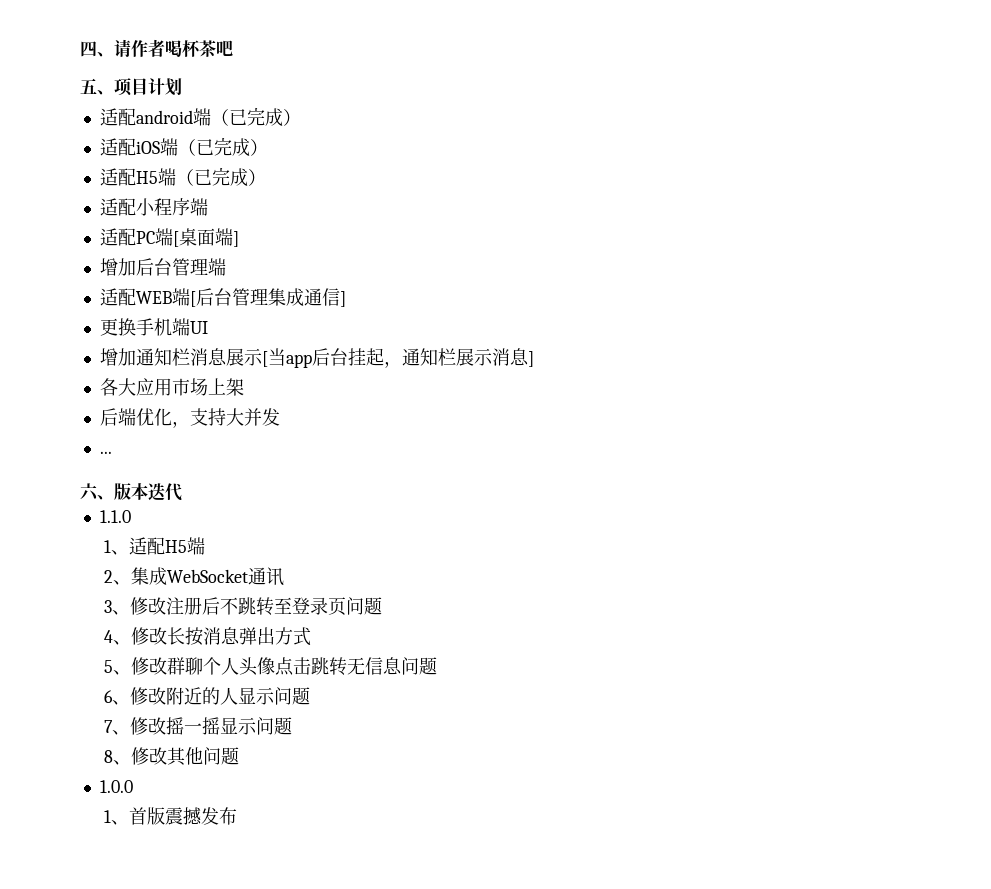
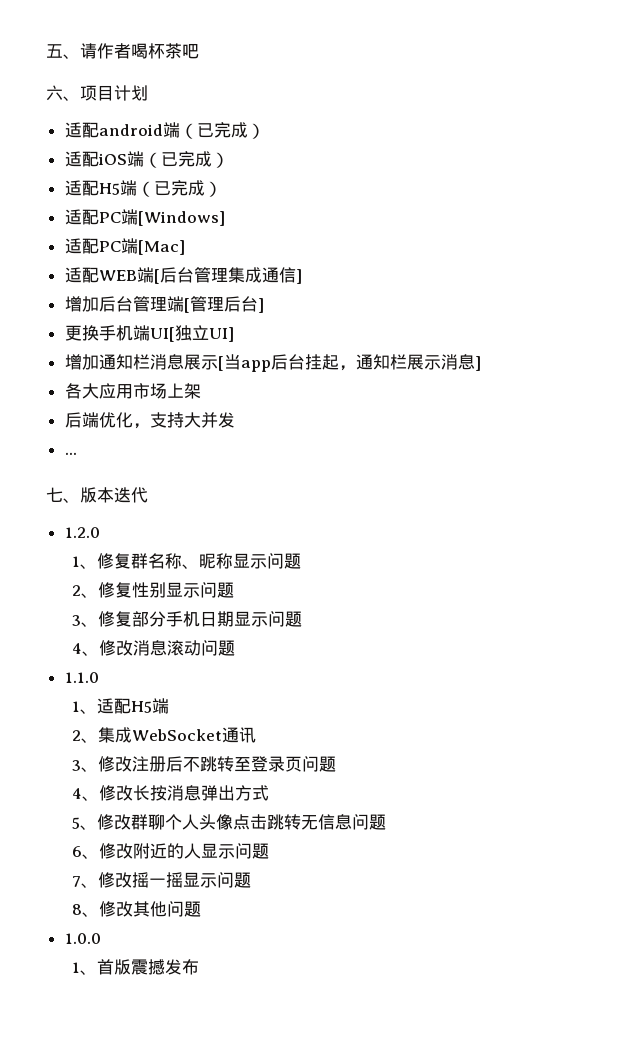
[80,41,97,57] 四 -> [46,44,63,58] 五
[80,78,97,94] 五 -> [46,85,63,101] 六
[135,198,208,216] [99,228,239,247] [99,258,226,276] 小程序端 // 适配PC端[桌面端] // 增加后台管理端 -> [98,209,225,226] [64,238,185,255] PC端[Windows] // 适配PC端[Mac]
(346, 299) none -> [64,296,264,313] // 增加后台管理端[管理后台]
[189,321,208,334] UI -> [149,325,234,342] UI[独立UI]
[80,483,99,501] 六 -> [46,487,63,502] 七
(182, 492) none -> [64,527,100,538] [72,553,302,569] [72,582,235,598] [72,611,303,627] [72,640,236,656] // 1.2.0 // 1、修复群名称、昵称显示问题 // 2、修复性别显示问题 // 3、修复部分手机日期显示问题 // 4、修改消息滚动问题

